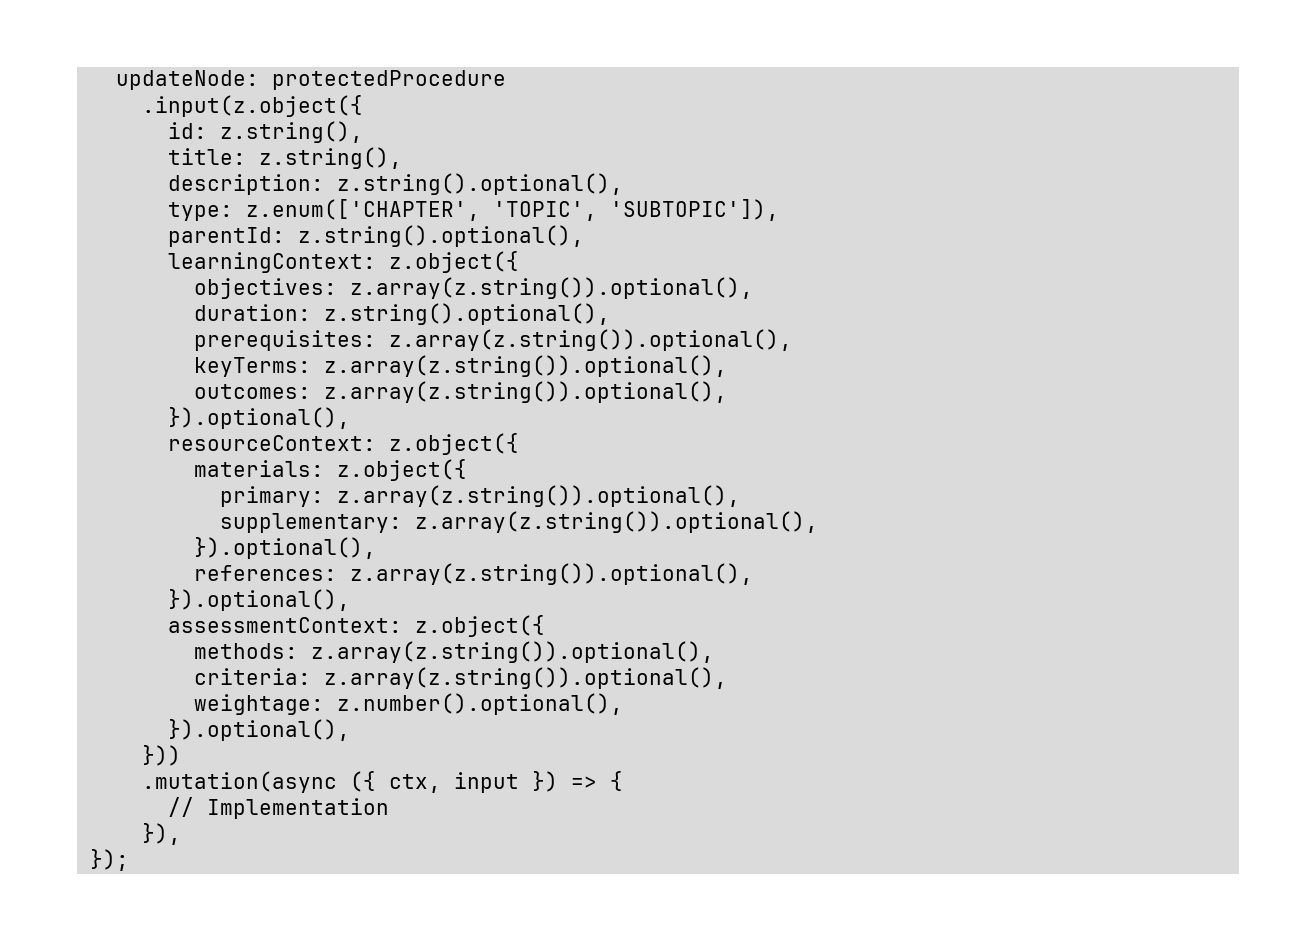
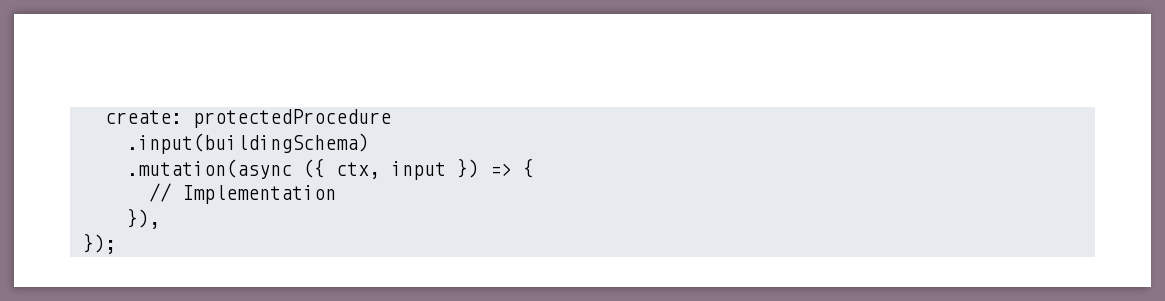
[116,70,260,90] updateNode: -> [104,110,182,124] create:
[142,95,364,117] [168,121,364,143] [168,147,403,169] [168,173,624,195] [168,199,780,221] [168,225,585,247] [168,251,520,273] [194,277,754,299] [194,303,611,325] [194,329,793,351] [194,355,728,377] [194,381,728,403] [168,407,351,429] [168,433,520,455] [194,459,468,481] [220,485,741,507] [220,511,819,533] [194,537,377,559] [194,563,754,585] [168,589,351,611] [168,615,546,637] [194,641,715,663] [194,667,728,689] [194,693,624,715] [168,719,351,741] [142,745,182,766] .input(z.object({ // id: z.string(), // title: z.string(), // description: z.string().optional(), // type: z.enum(['CHAPTER', 'TOPIC', 'SUBTOPIC']), // parentId: z.string().optional(), // learningContext: z.object({ // objectives: z.array(z.string()).optional(), // duration: z.string().optional(), // prerequisites: z.array(z.string()).optional(), // keyTerms: z.array(z.string()).optional(), // outcomes: z.array(z.string()).optional(), // }).optional(), // resourceContext: z.object({ // materials: z.object({ // primary: z.array(z.string()).optional(), // supplementary: z.array(z.string()).optional(), // }).optional(), // references: z.array(z.string()).optional(), // }).optional(), // assessmentContext: z.object({ // methods: z.array(z.string()).optional(), // criteria: z.array(z.string()).optional(), // weightage: z.number().optional(), // }).optional(), // })) -> [126,133,369,154] .input(buildingSchema)

